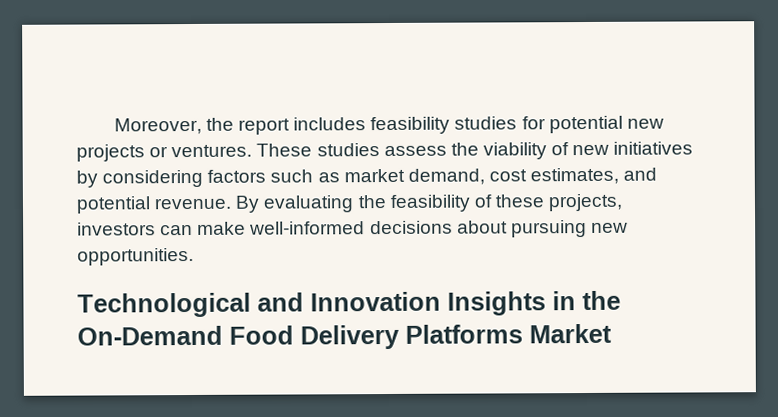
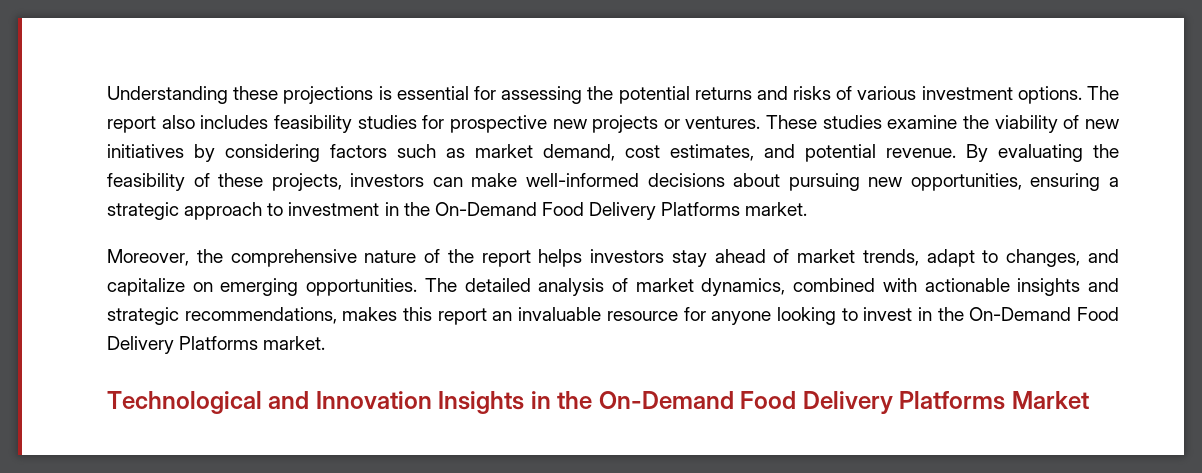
[113,117,291,135] Moreover, the report -> [107,86,1119,104] [107,115,195,133] Understanding these projections is essential for assessing the potential returns and risks of various investment options. The report also
[548,115,623,134] potential -> [449,115,547,133] prospective
[383,145,447,157] assess -> [887,115,958,129] examine
[77,247,194,266] opportunities. -> [910,173,1119,191] [107,202,808,220] [107,249,1119,267] [107,278,1119,296] [107,307,1119,325] [107,336,326,354] opportunities, ensuring a strategic approach to investment in the On-Demand Food Delivery Platforms market. // Moreover, the comprehensive nature of the report helps investors stay ahead of market trends, adapt to changes, and capitalize on emerging opportunities. The detailed analysis of market dynamics, combined with actionable insights and strategic recommendations, makes this report an invaluable resource for anyone looking to invest in the On-Demand Food Delivery Platforms market.

